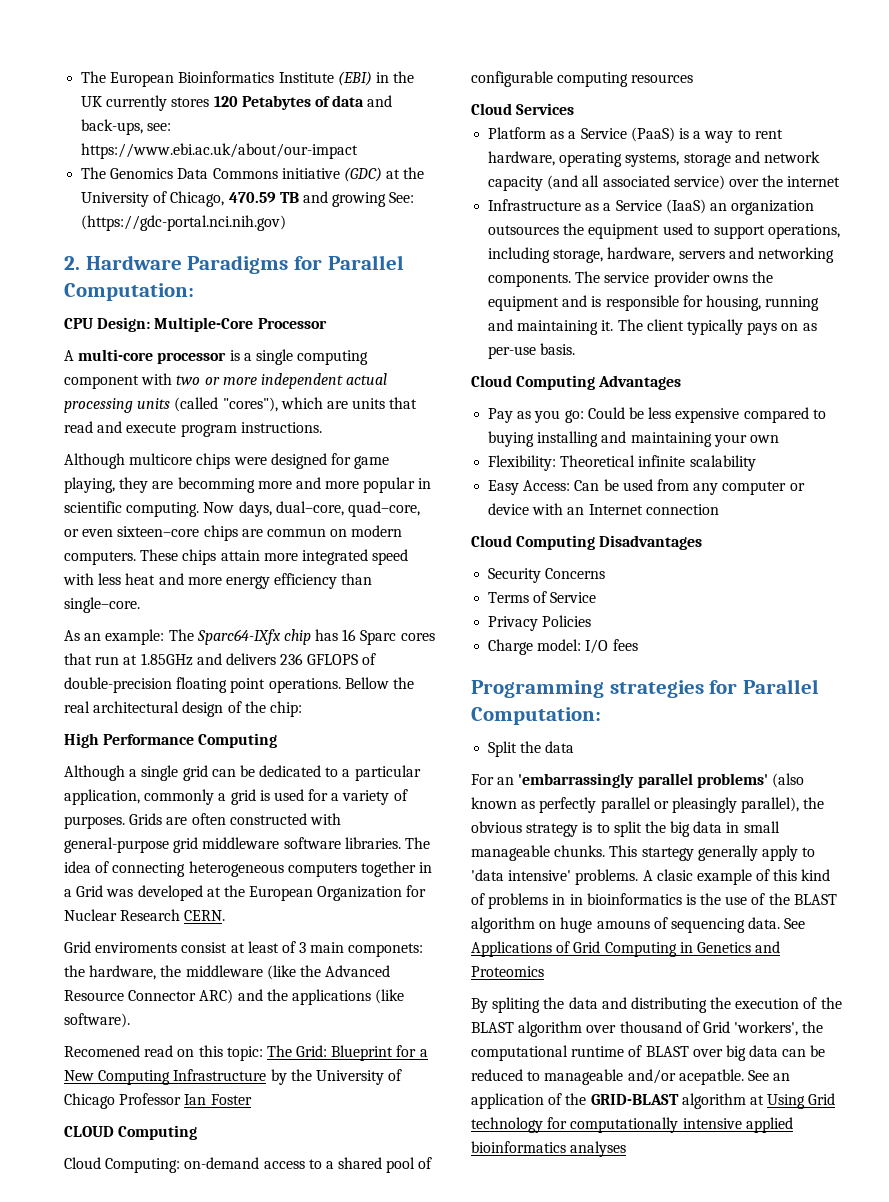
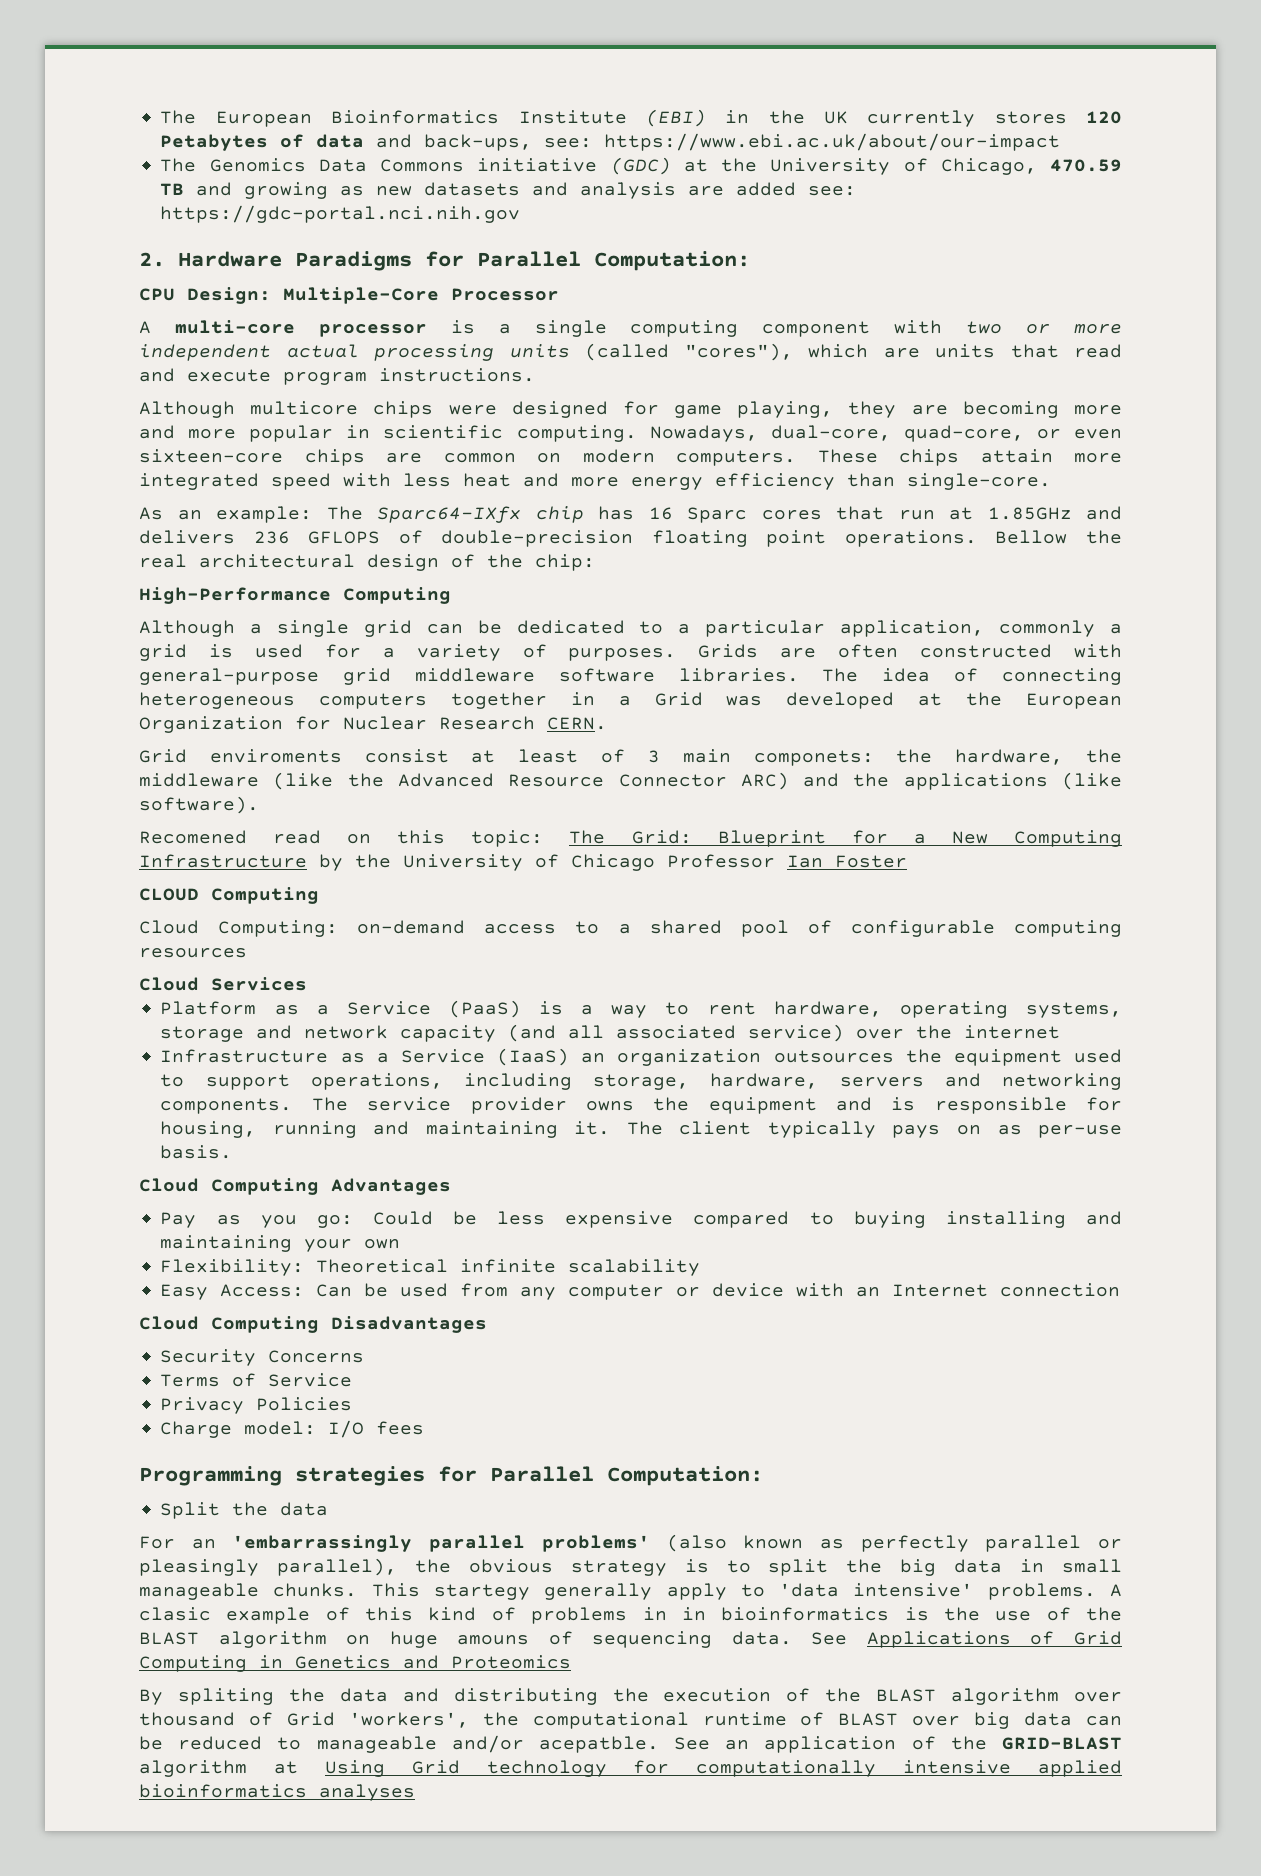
[389,192,415,203] [81,215,287,231] See: (https://gdc-portal.nci.nih.gov) -> [340,182,857,199] [160,205,521,223] as new datasets and analysis are added see: https://gdc-portal.nci.nih.gov
[177,477,255,493] becomming -> [962,401,1059,418] becoming
[203,501,272,517] Now days, -> [649,425,758,442] Nowadays,
[266,528,326,537] commun -> [443,453,516,463] common
[64,733,195,748] High Performance -> [139,587,331,604] High-Performance

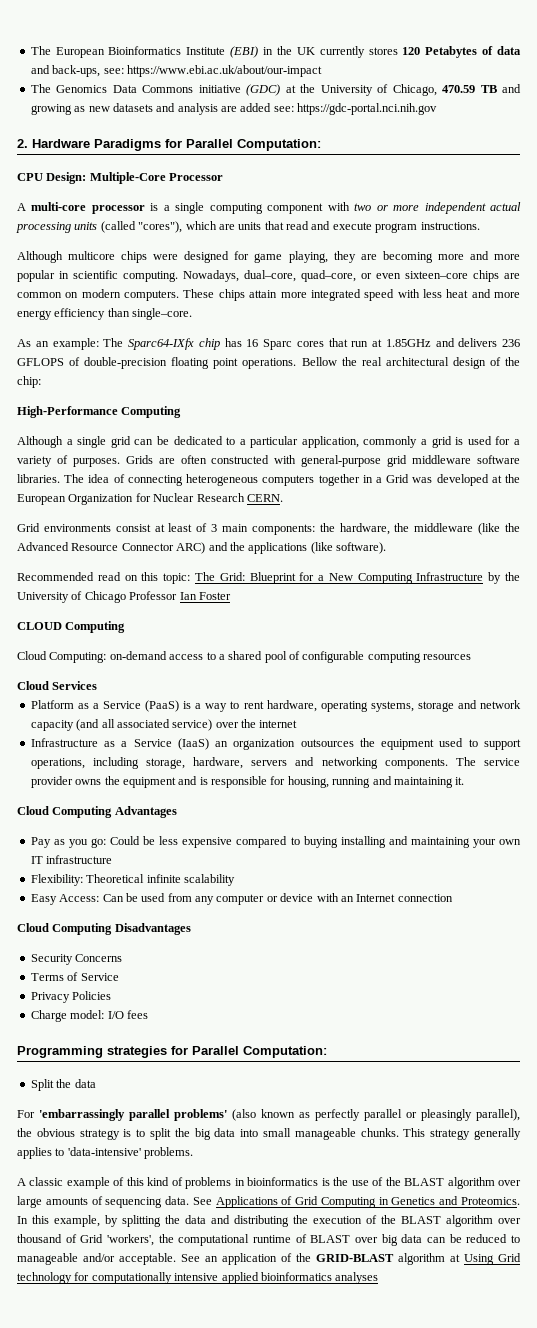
[209,749,342,763] enviroments -> [43,524,111,532] environments
[753,750,874,766] componets: -> [251,524,315,535] components:
[139,830,247,844] Recomened -> [17,572,94,581] Recommended
[626,1121,1122,1138] [160,1145,233,1159] The client typically pays on as per-use basis. -> (465, 781) none
(401, 1244) none -> [30,855,113,864] IT infrastructure
[191,1539,216,1549] an -> (35, 1114) none
[1020,1559,1045,1573] in -> [240,1129,259,1137] into
[433,1583,974,1600] startegy generally apply to 'data intensive' -> [430,1128,522,1140] [17,1147,141,1159] strategy generally applies to 'data-intensive'
[1109,1584,1122,1597] [139,1607,211,1621] A clasic -> [17,1177,64,1186] // A classic
[681,1607,706,1621] in -> (245, 1182) none
[346,1631,530,1648] on huge amouns -> [498,1180,522,1186] [17,1196,88,1208] over large amounts
[451,1655,571,1669] [139,1688,274,1705] Proteomics // By spliting -> [461,1197,520,1205] [17,1215,161,1227] Proteomics. In this example, by splitting
[538,1736,659,1753] acepatble. -> [119,1253,176,1265] acceptable.

